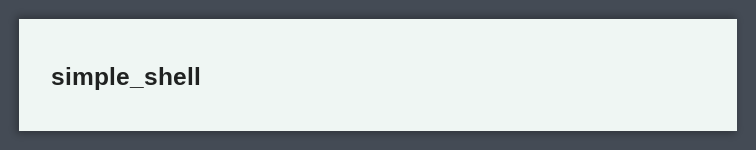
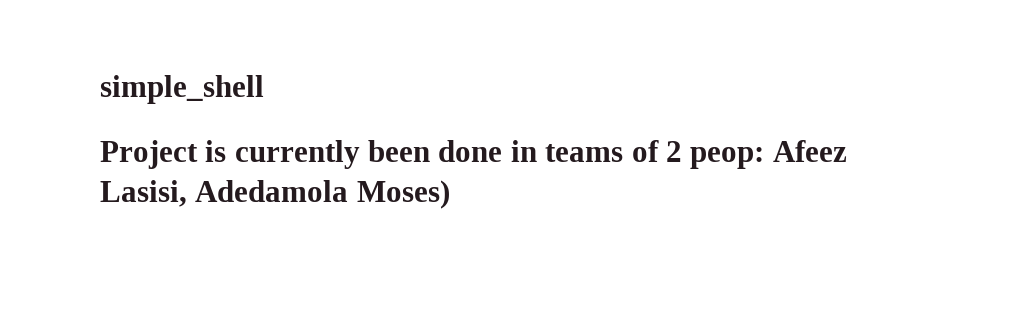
(201, 78) none -> [100,140,847,169] [100,180,450,209] // Project is currently been done in teams of 2 peop: Afeez Lasisi, Adedamola Moses)

